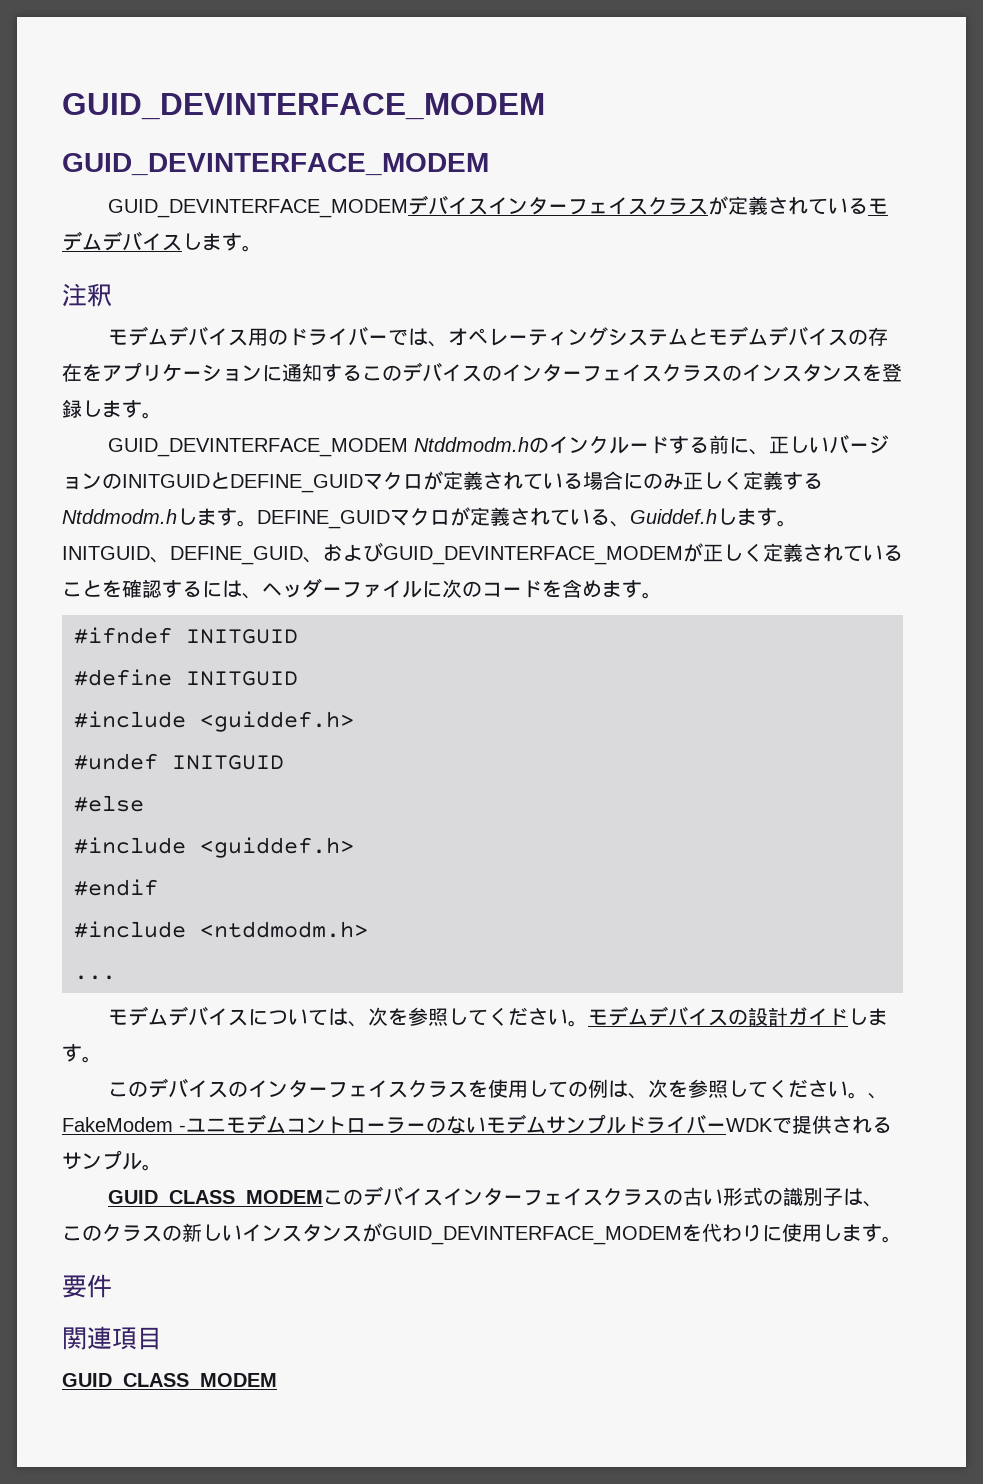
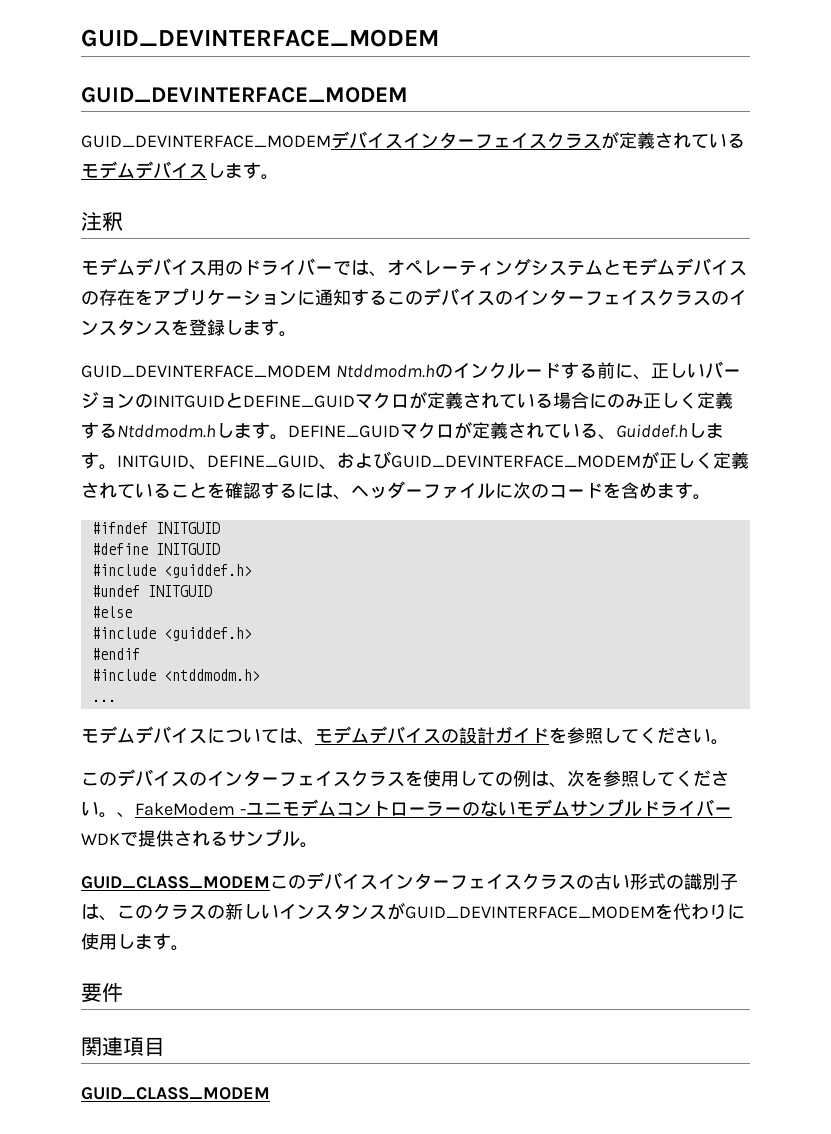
[368,1007,589,1027] 次を参照してください。 -> (315, 742) none
[848,1008,889,1026] [62,1044,82,1062] します -> [549,727,711,744] を参照してください

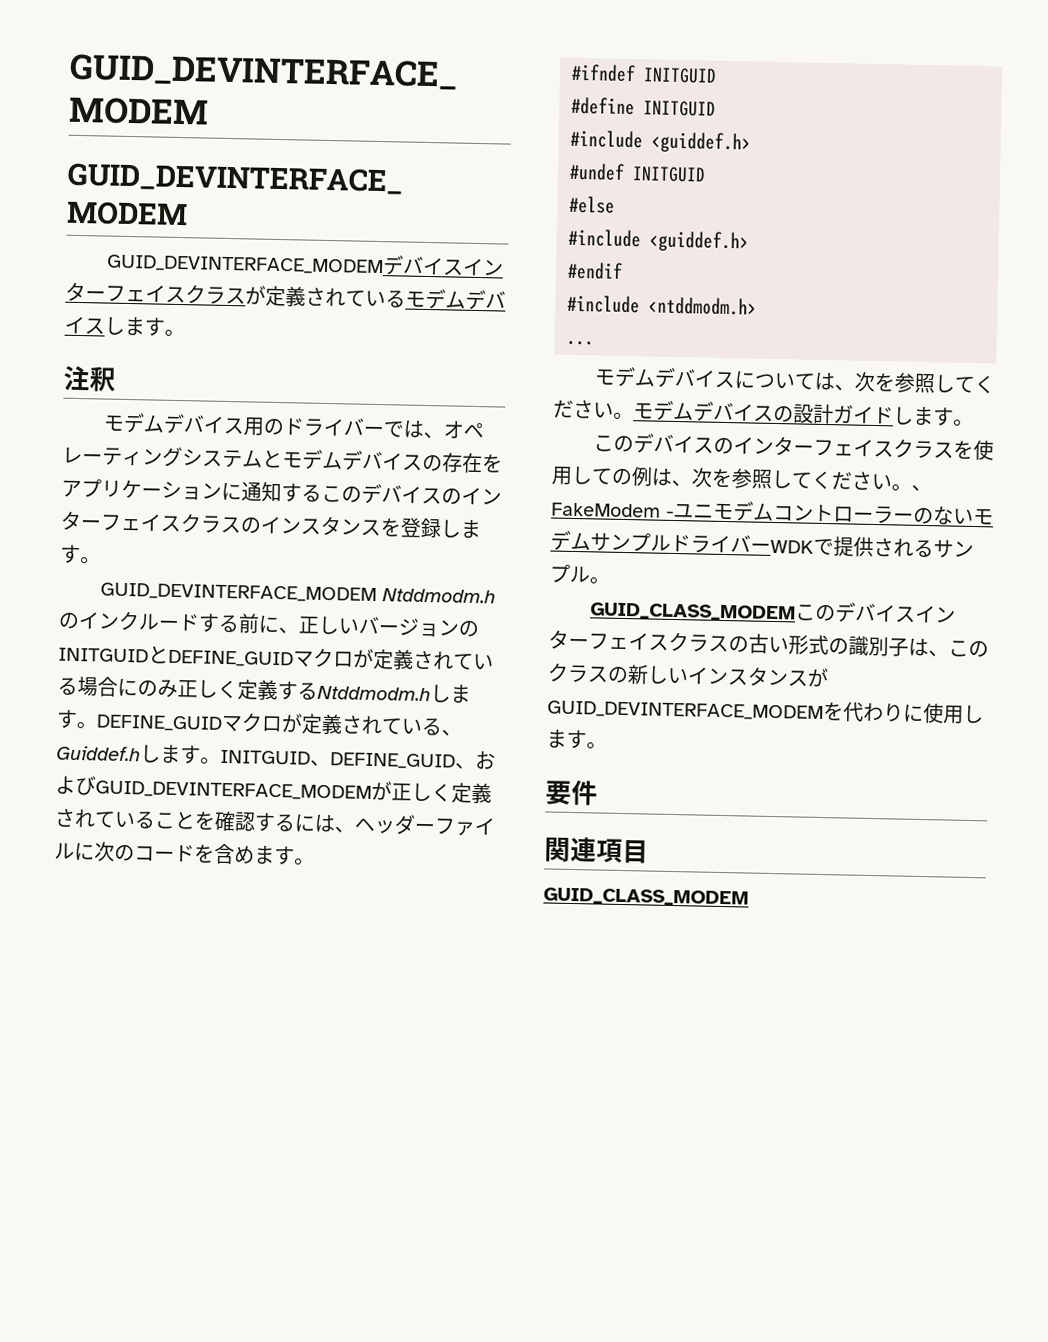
(315, 742) none -> [853,371,996,394] [553,399,634,421] 次を参照してください。
[549,727,711,744] を参照してください -> [893,406,954,427] します

